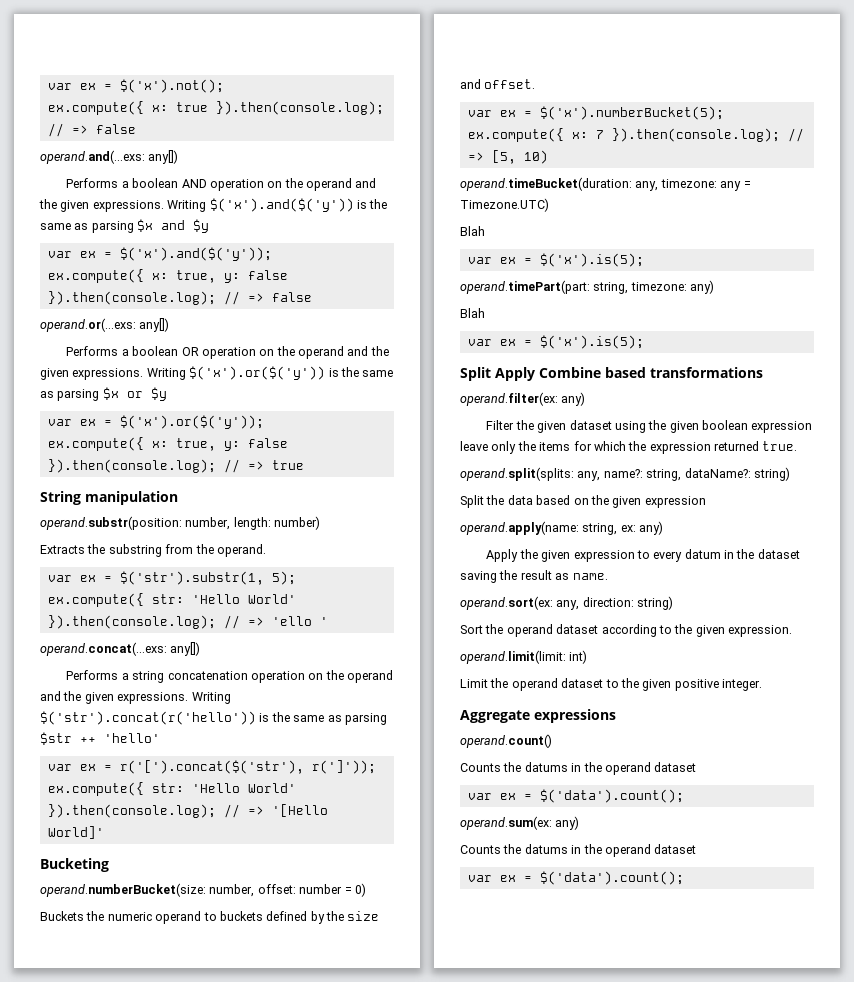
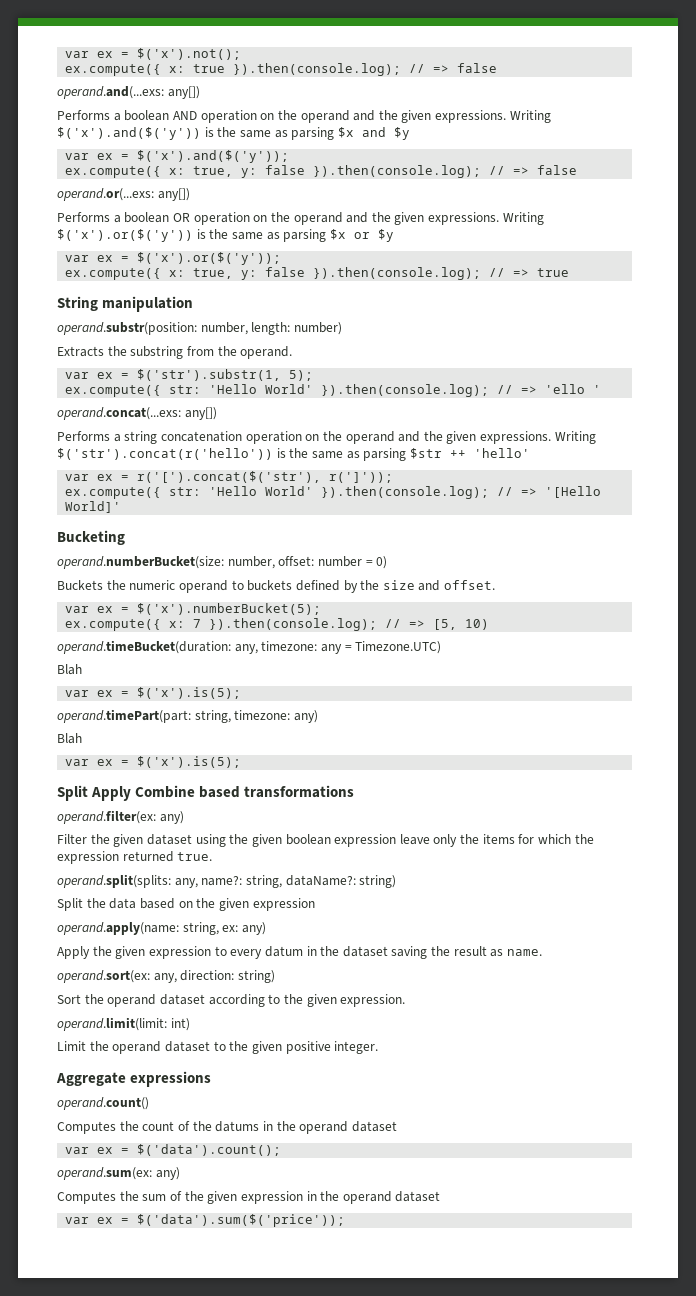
[460,763,501,772] Counts -> [57,1121,190,1134] Computes the count of
[460,844,697,857] [467,871,684,885] Counts the datums in the operand dataset // var ex = $('data').count(); -> [57,1191,441,1204] [65,1214,346,1227] Computes the sum of the given expression in the operand dataset // var ex = $('data').sum($('price'));

